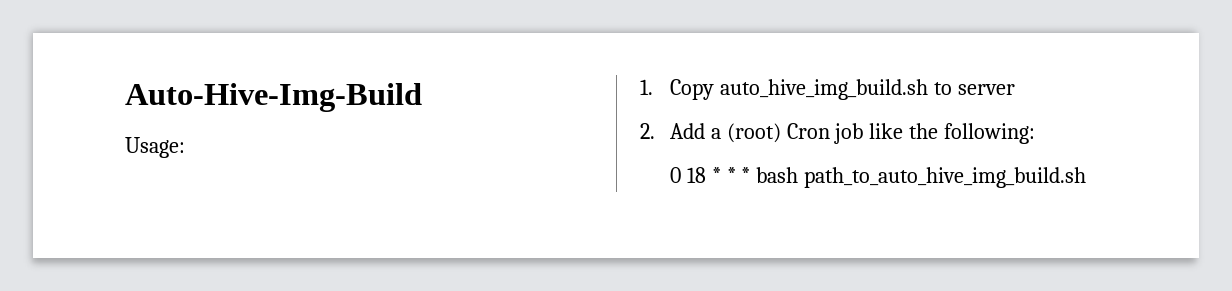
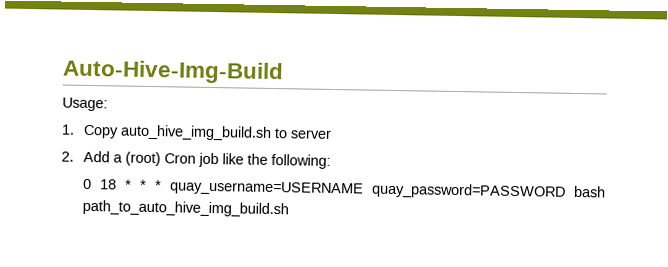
(751, 175) none -> [169,180,567,200] quay_username=USERNAME quay_password=PASSWORD

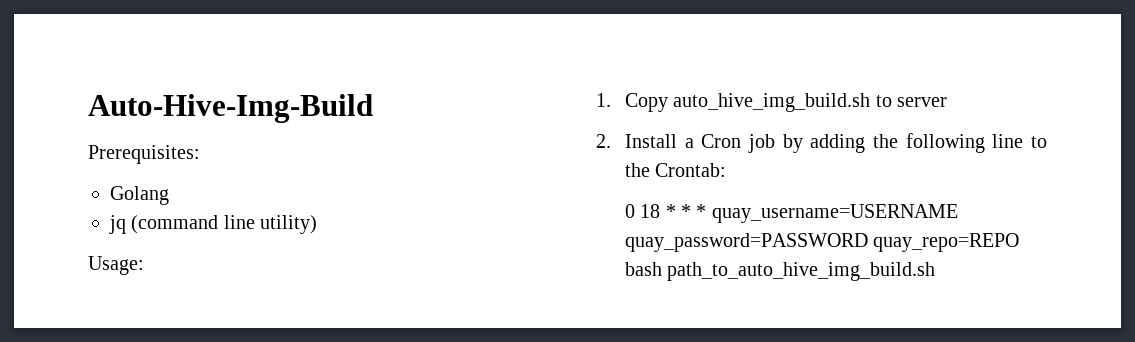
(284, 72) none -> [88,145,200,164] [110,186,169,205] [109,215,318,234] // Prerequisites: // Golang // jq (command line utility)
[83,150,332,169] Add a (root) Cron job like the following: -> [624,133,1047,153] [624,163,727,177] Install a Cron job by adding the following line to the Crontab:
(567, 191) none -> [873,233,1020,252] quay_repo=REPO

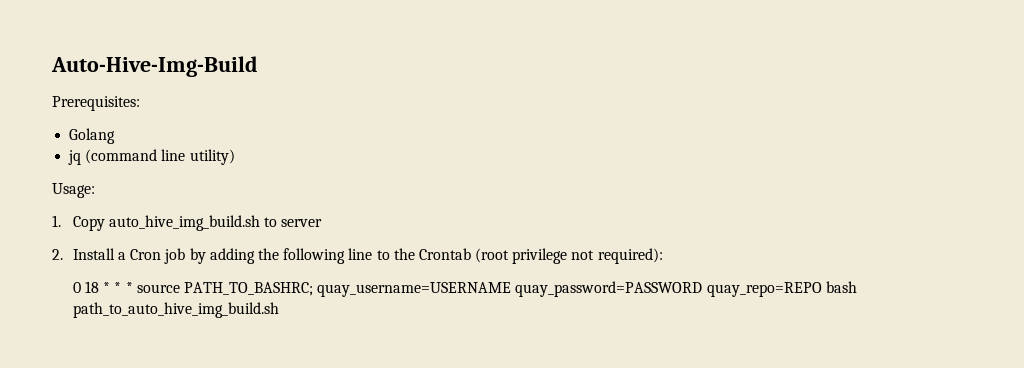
[655,163,727,177] Crontab: -> [418,248,663,264] Crontab (root privilege not required):
(707, 211) none -> [136,282,313,296] source PATH_TO_BASHRC;

